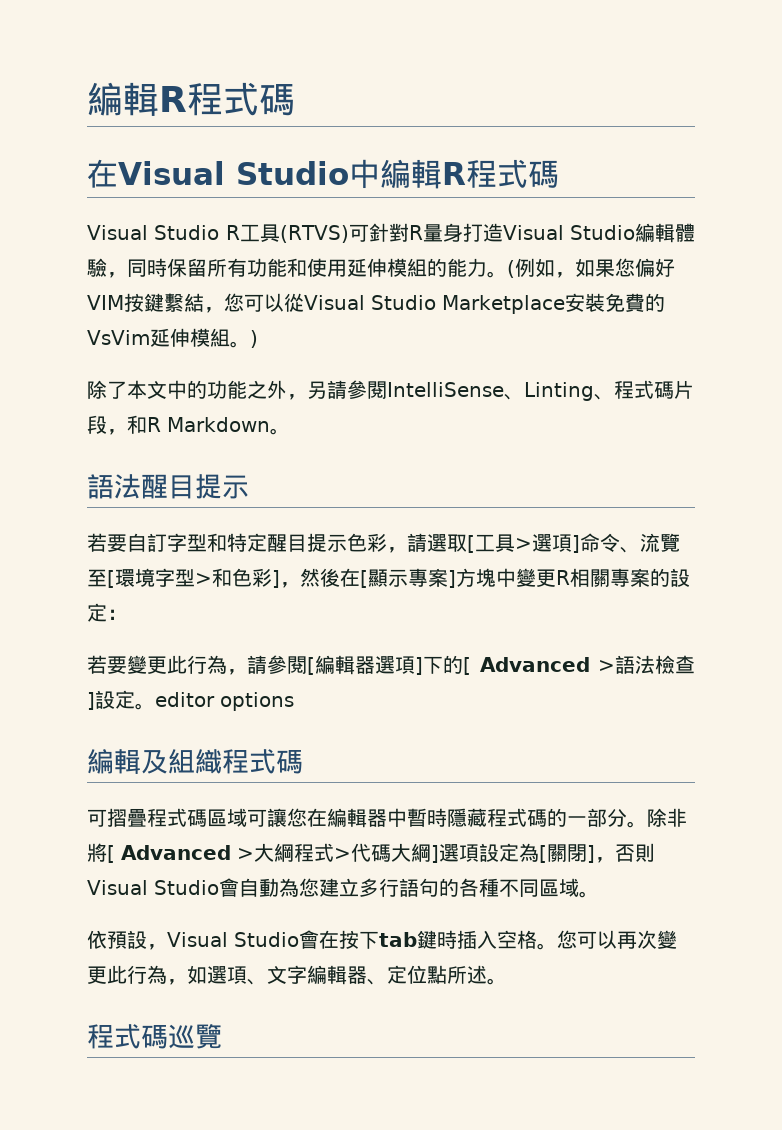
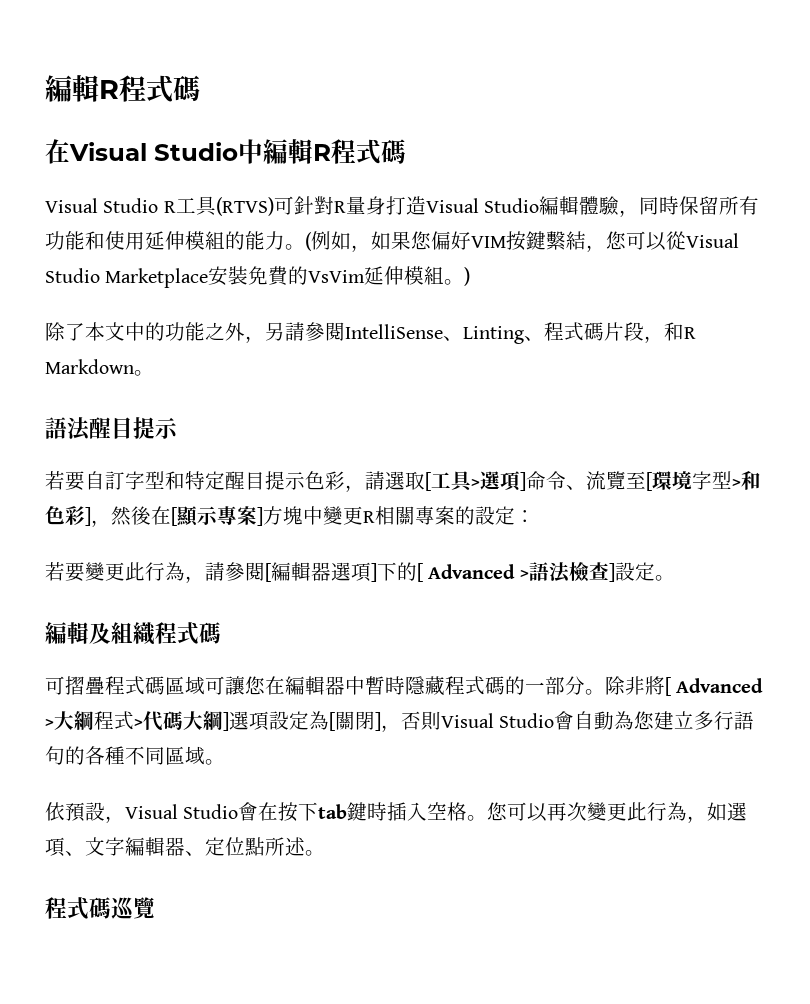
[155,692,294,711] editor options -> (675, 578) none

